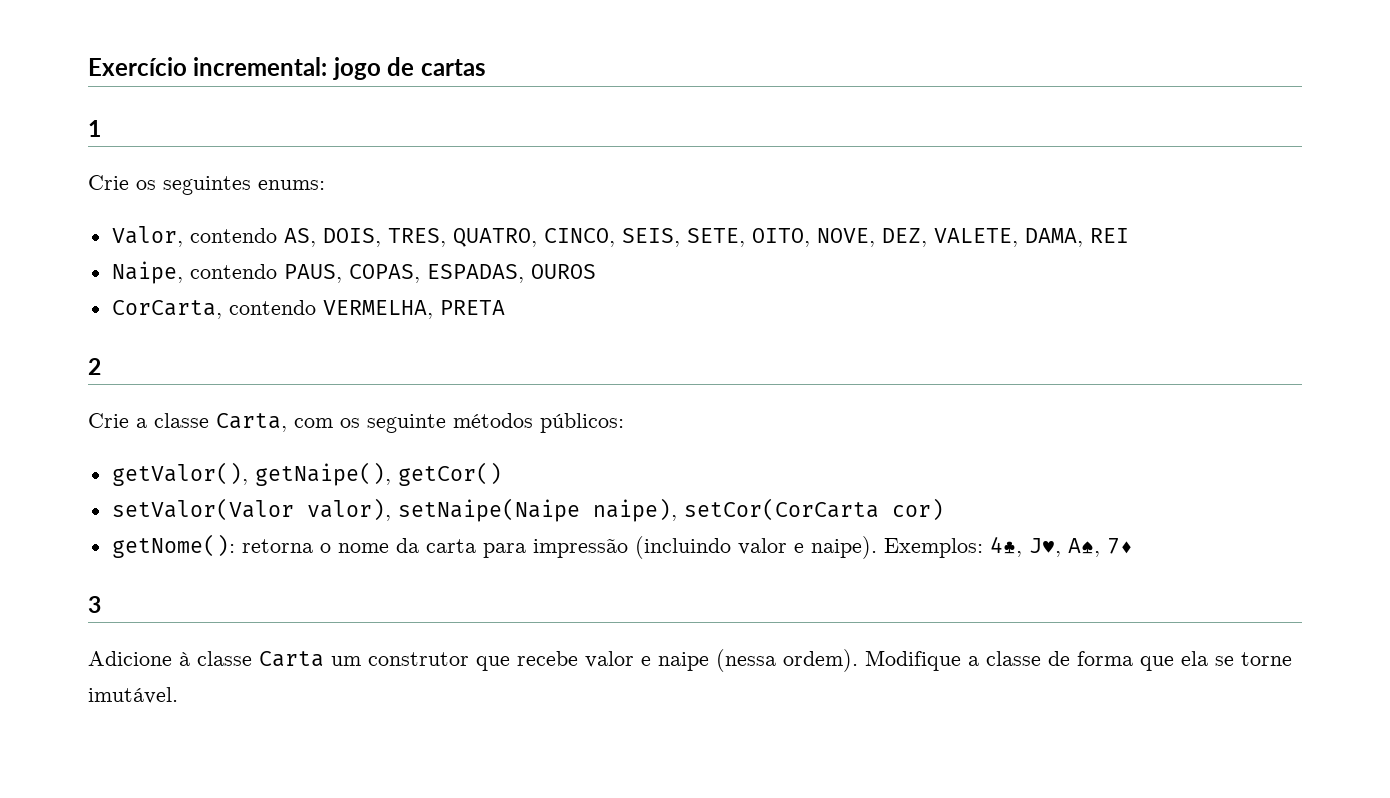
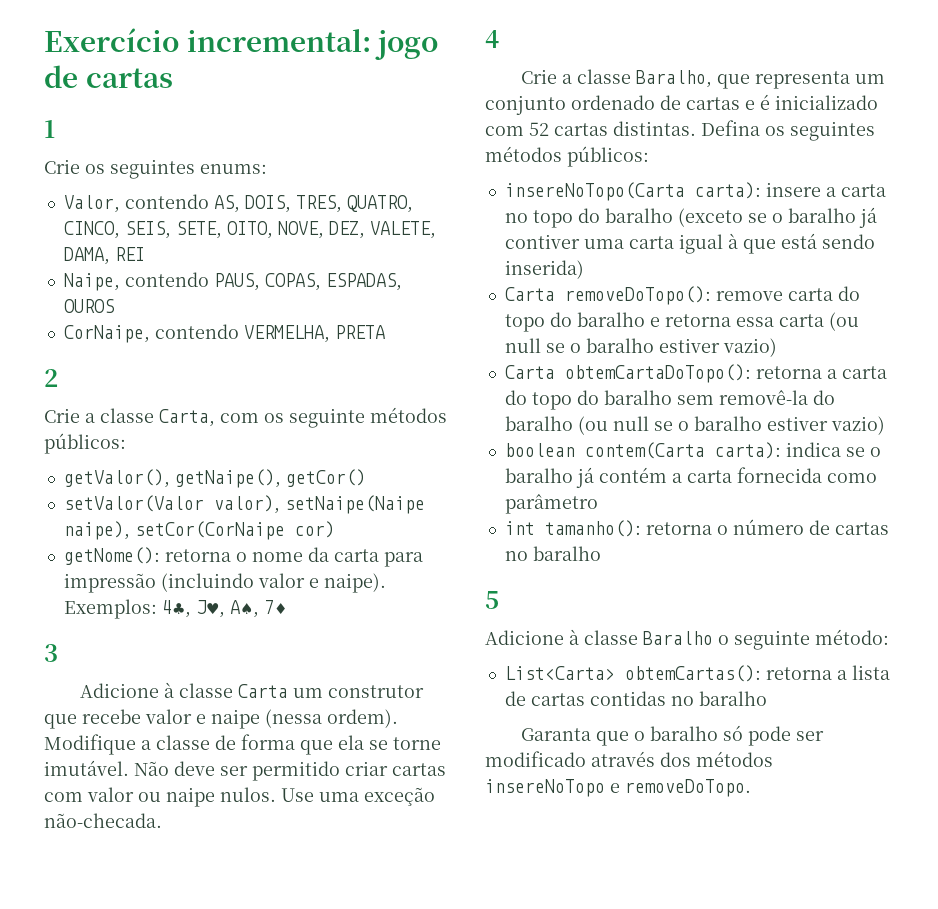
[111,300,222,319] CorCarta, -> [63,325,150,343] CorNaipe,
[683,498,879,521] setCor(CorCarta -> [134,521,285,540] setCor(CorNaipe
(178, 695) none -> [134,761,446,781] [44,787,435,807] [44,813,162,828] [485,30,499,48] [521,69,886,89] [485,94,878,115] [485,120,875,141] [485,146,649,167] [504,182,886,201] [504,207,877,228] [504,233,875,254] [504,260,584,279] [504,286,860,305] [504,312,859,332] [504,338,777,357] [504,364,887,383] [504,390,835,410] [504,416,885,435] [504,442,881,459] [504,467,877,488] [504,494,598,514] [504,519,889,537] [504,546,601,561] [485,591,499,609] [485,629,889,650] [504,665,890,682] [504,691,767,706] [521,725,825,746] [485,751,773,767] [485,779,751,797] Não deve ser permitido criar cartas com valor ou naipe nulos. Use uma exceção não-checada. // 4 // Crie a classe Baralho, que representa um conjunto ordenado de cartas e é inicializado com 52 cartas distintas. Defina os seguintes métodos públicos: // insereNoTopo(Carta carta): insere a carta no topo do baralho (exceto se o baralho já contiver uma carta igual à que está sendo inserida) // Carta removeDoTopo(): remove carta do topo do baralho e retorna essa carta (ou null se o baralho estiver vazio) // Carta obtemCartaDoTopo(): retorna a carta do topo do baralho sem removê-la do baralho (ou null se o baralho estiver vazio) // boolean contem(Carta carta): indica se o baralho já contém a carta fornecida como parâmetro // int tamanho(): retorna o número de cartas no baralho // 5 // Adicione à classe Baralho o seguinte método: // List<Carta> obtemCartas(): retorna a lista de cartas contidas no baralho // Garanta que o baralho só pode ser modificado através dos métodos insereNoTopo e removeDoTopo.

